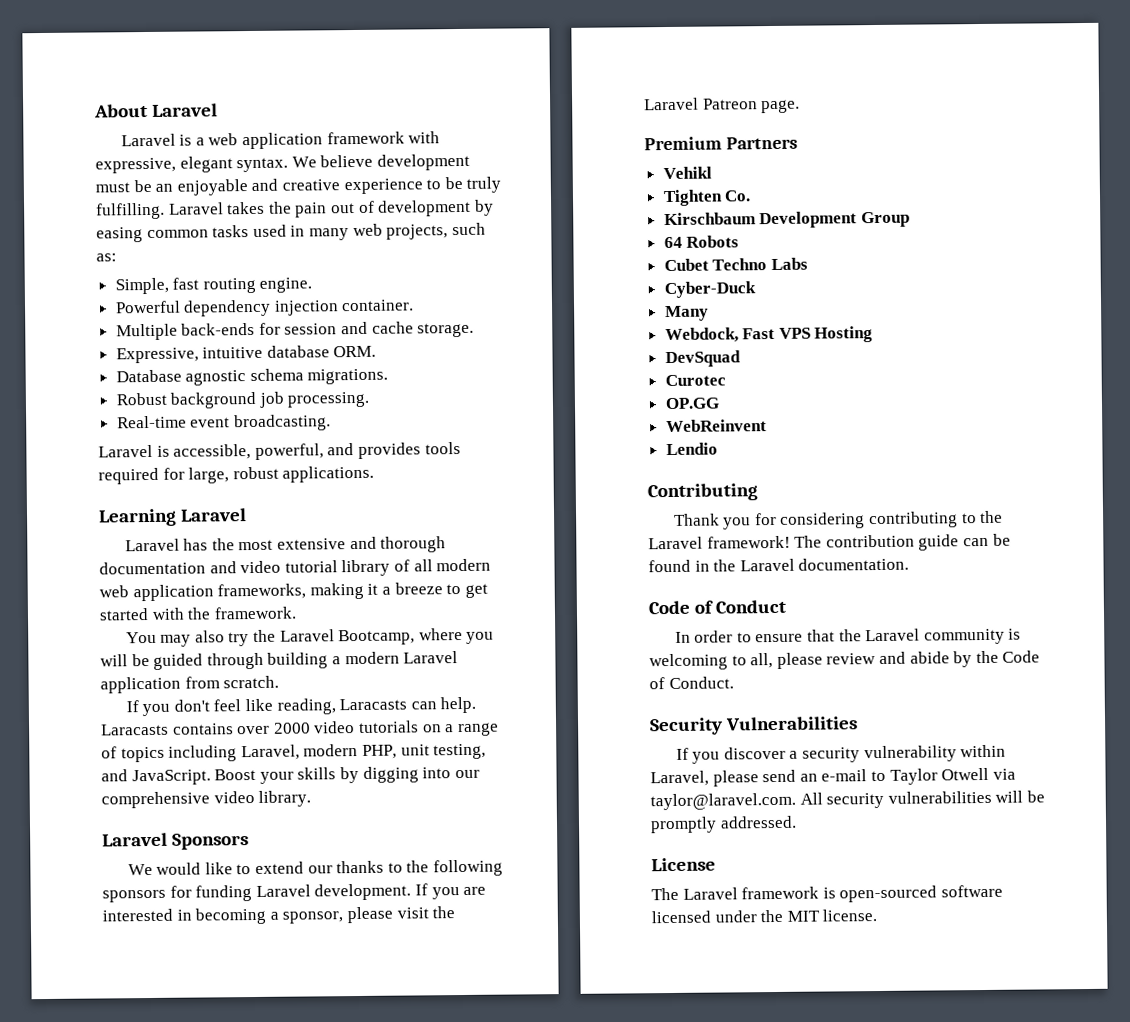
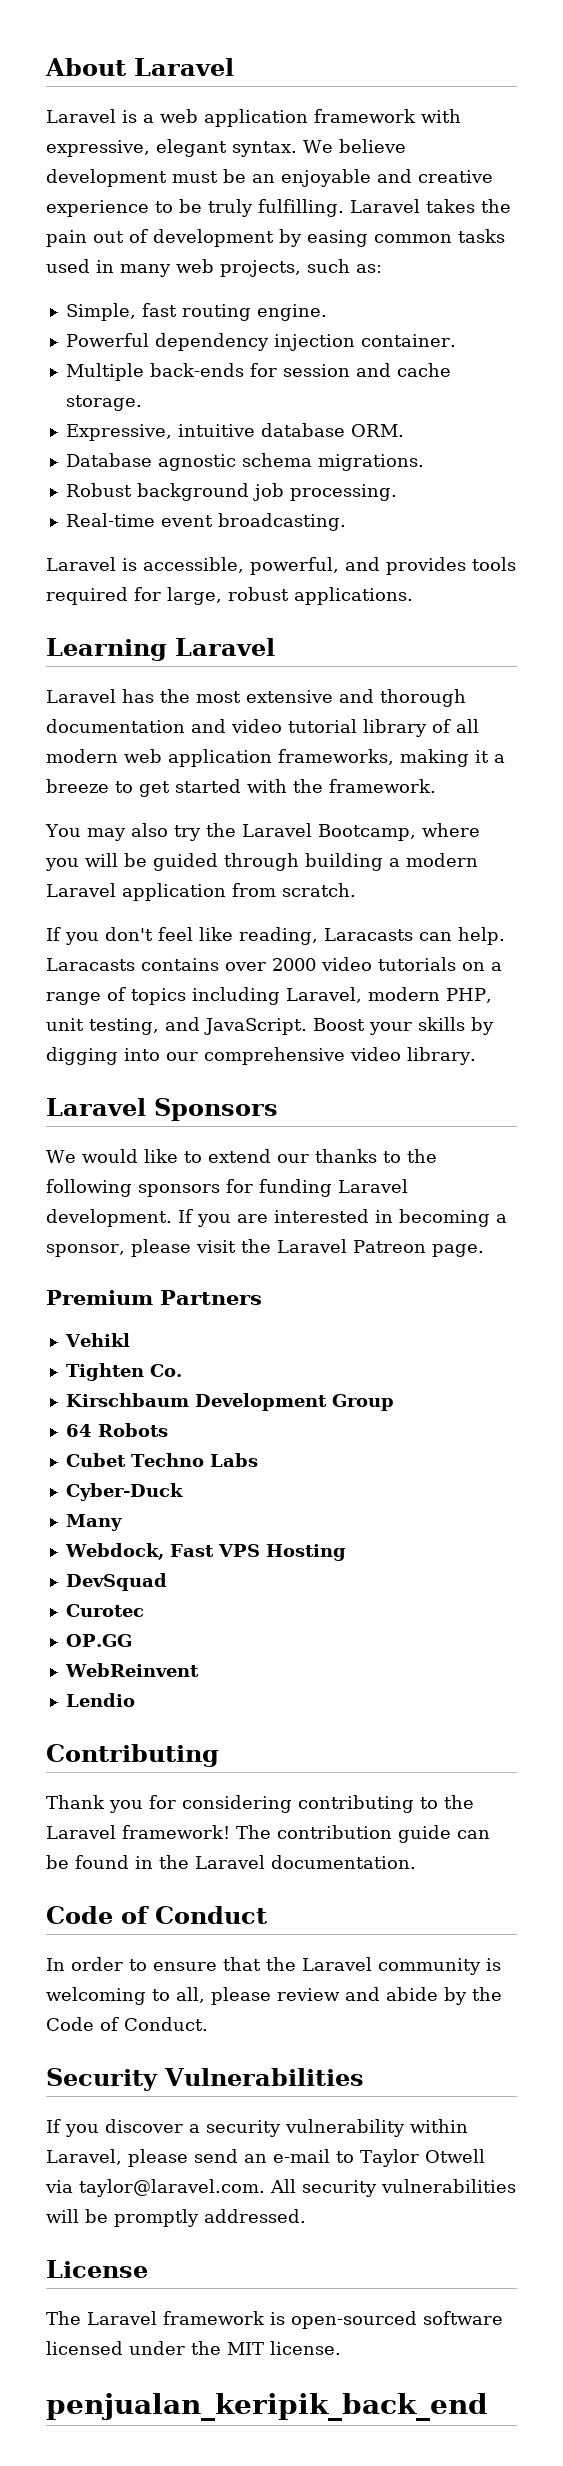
(878, 915) none -> [46,2393,488,2421] // penjualan_keripik_back_end

